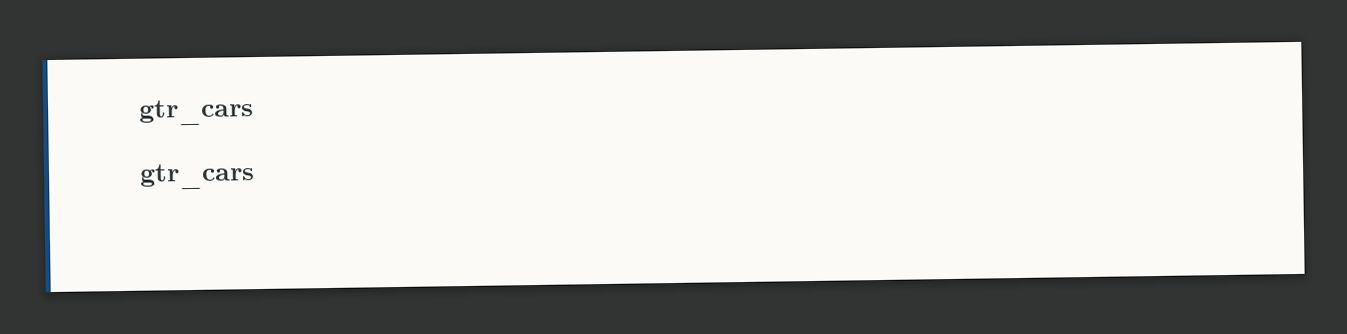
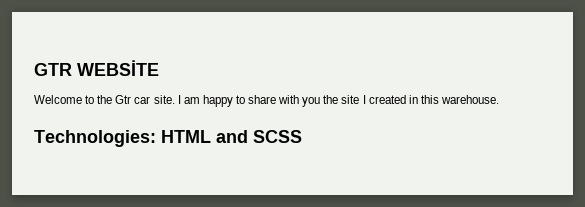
[138,99,254,126] [139,163,255,190] gtr_cars // gtr_cars -> [34,60,159,76] [34,95,499,107] [34,130,302,147] GTR WEBSİTE // Welcome to the Gtr car site. I am happy to share with you the site I created in this warehouse. // Technologies: HTML and SCSS

